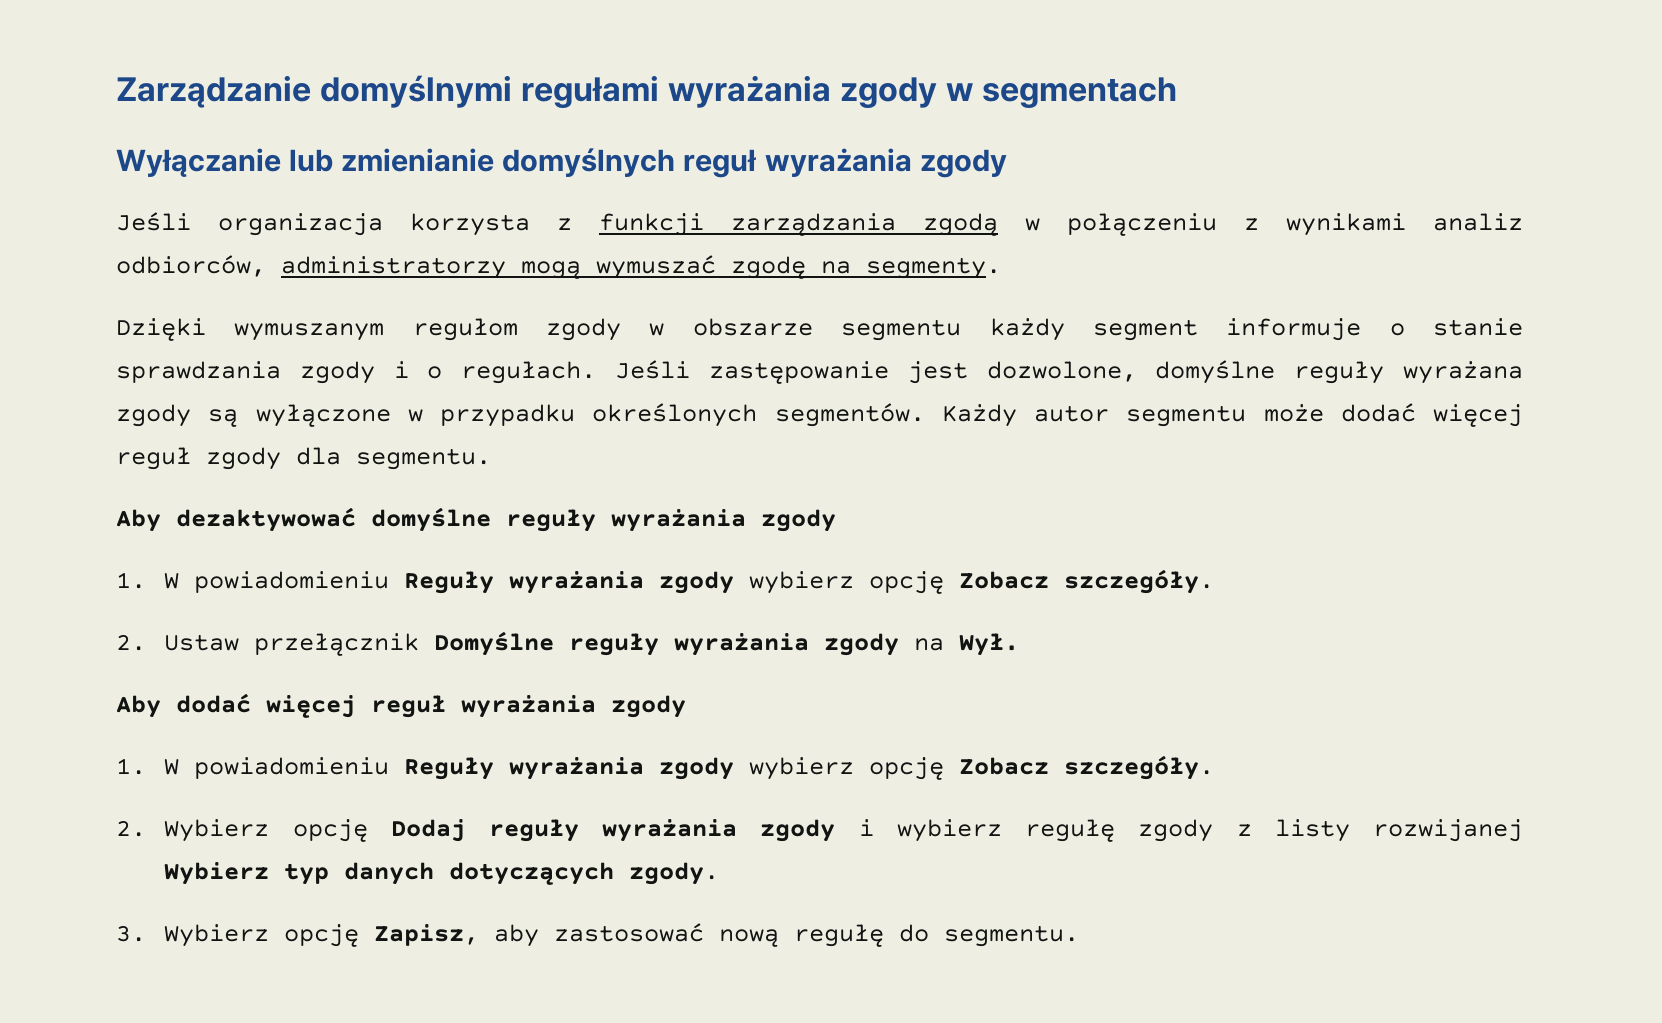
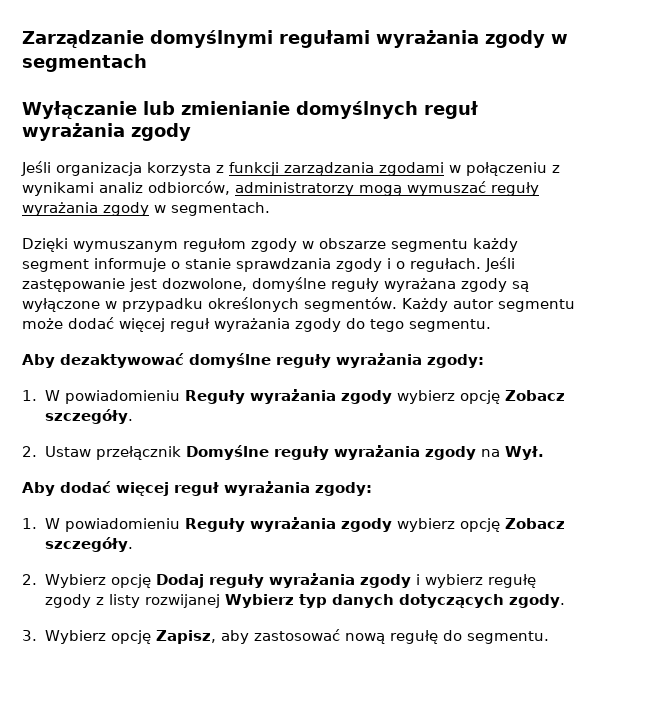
[923,213,998,236] zgodą -> [379,162,444,176] zgodami
[731,256,1001,279] zgodę na segmenty. -> [491,182,539,196] [22,202,270,216] reguły wyrażania zgody w segmentach.
[206,447,341,470] zgody dla -> [214,318,404,332] wyrażania zgody do tego
[761,509,836,532] zgody -> [427,354,484,368] zgody:
[611,695,686,718] zgody -> [315,482,372,496] zgody:

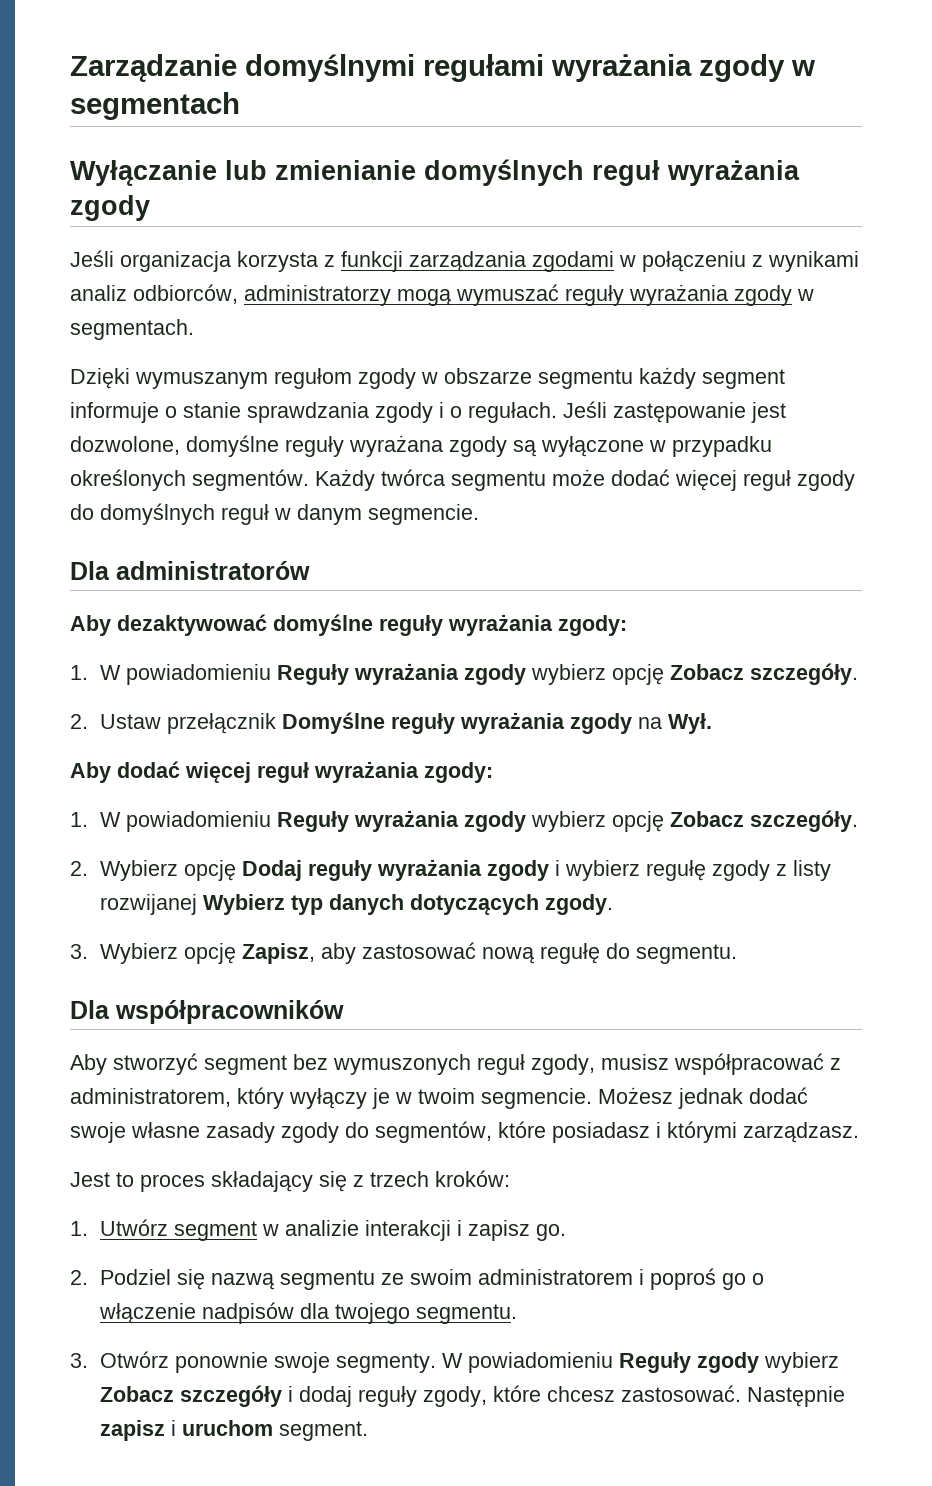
[452,299,494,309] autor -> [381,469,445,486] twórca
[214,318,491,332] wyrażania zgody do tego segmentu. -> [797,470,855,491] [70,503,479,525] [70,561,310,580] zgody do domyślnych reguł w danym segmencie. // Dla administratorów
(549, 637) none -> [70,1000,344,1024] [70,1053,841,1075] [70,1087,808,1109] [70,1121,859,1143] [70,1170,510,1192] [70,1219,567,1241] [70,1268,765,1290] [99,1302,518,1324] [70,1351,840,1373] [100,1385,846,1407] [100,1420,369,1441] // Dla współpracowników // Aby stworzyć segment bez wymuszonych reguł zgody, musisz współpracować z administratorem, który wyłączy je w twoim segmencie. Możesz jednak dodać swoje własne zasady zgody do segmentów, które posiadasz i którymi zarządzasz. // Jest to proces składający się z trzech kroków: // 1. Utwórz segment w analizie interakcji i zapisz go. // 2. Podziel się nazwą segmentu ze swoim administratorem i poproś go o włączenie nadpisów dla twojego segmentu. // 3. Otwórz ponownie swoje segmenty. W powiadomieniu Reguły zgody wybierz Zobacz szczegóły i dodaj reguły zgody, które chcesz zastosować. Następnie zapisz i uruchom segment.

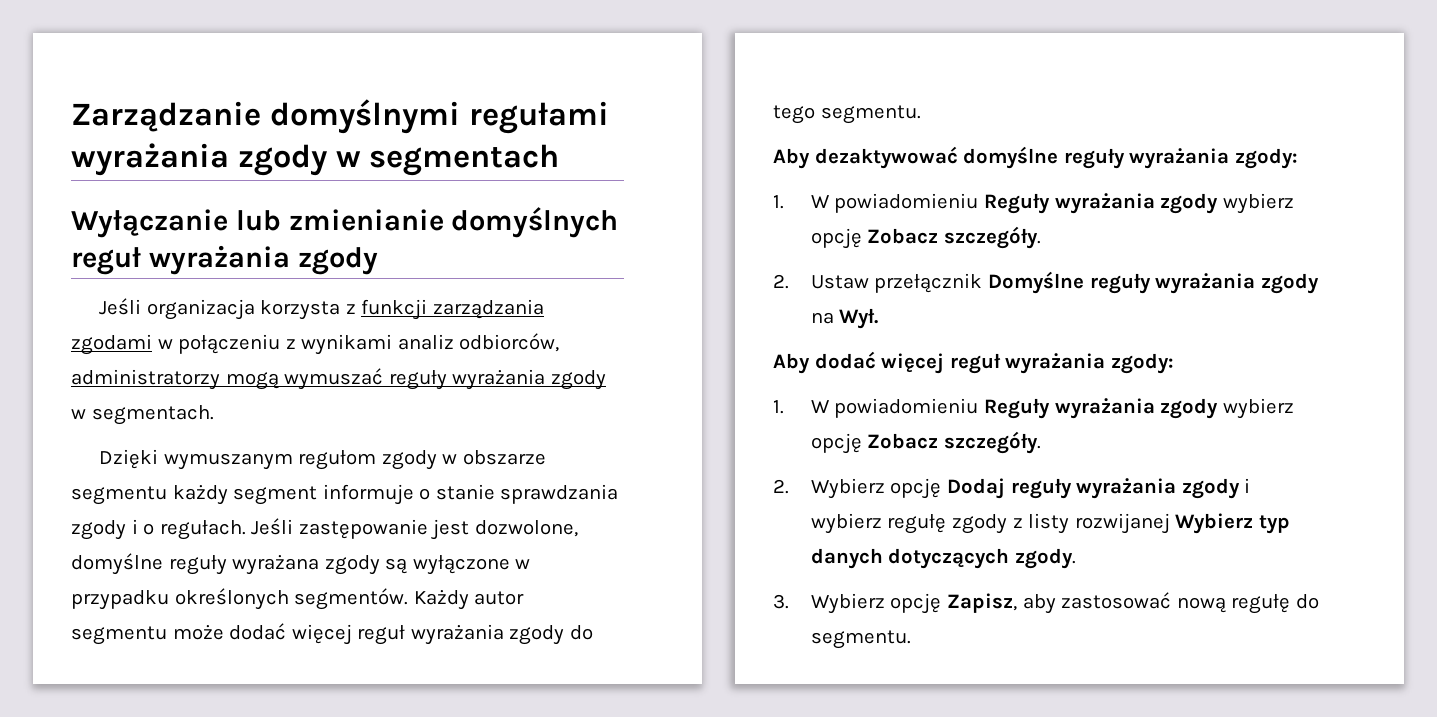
[381,469,445,486] twórca -> [474,591,525,605] autor
[797,470,855,491] [70,503,479,525] [70,561,310,580] zgody do domyślnych reguł w danym segmencie. // Dla administratorów -> [410,624,593,645] [773,105,921,124] wyrażania zgody do tego segmentu.
[70,1000,344,1024] [70,1053,841,1075] [70,1087,808,1109] [70,1121,859,1143] [70,1170,510,1192] [70,1219,567,1241] [70,1268,765,1290] [99,1302,518,1324] [70,1351,840,1373] [100,1385,846,1407] [100,1420,369,1441] // Dla współpracowników // Aby stworzyć segment bez wymuszonych reguł zgody, musisz współpracować z administratorem, który wyłączy je w twoim segmencie. Możesz jednak dodać swoje własne zasady zgody do segmentów, które posiadasz i którymi zarządzasz. // Jest to proces składający się z trzech kroków: // 1. Utwórz segment w analizie interakcji i zapisz go. // 2. Podziel się nazwą segmentu ze swoim administratorem i poproś go o włączenie nadpisów dla twojego segmentu. // 3. Otwórz ponownie swoje segmenty. W powiadomieniu Reguły zgody wybierz Zobacz szczegóły i dodaj reguły zgody, które chcesz zastosować. Następnie zapisz i uruchom segment. -> (911, 639) none

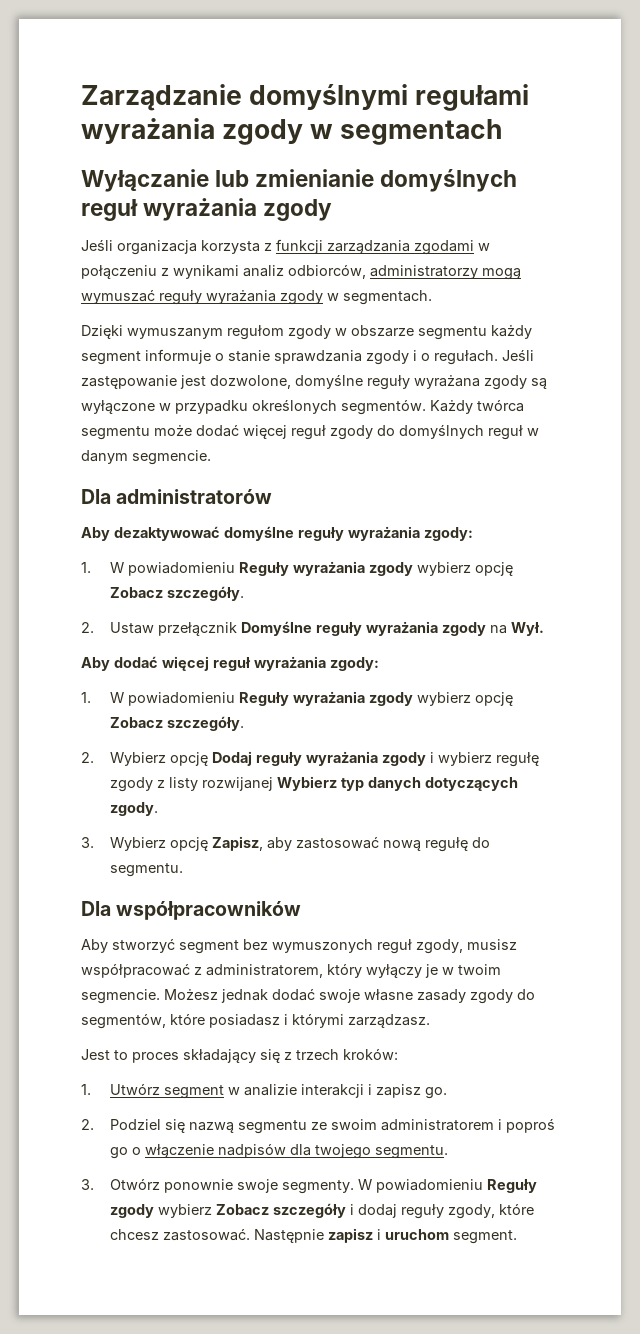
[474,591,525,605] autor -> [477,399,524,412] twórca
[410,624,593,645] [773,105,921,124] wyrażania zgody do tego segmentu. -> [330,424,539,440] [81,450,211,465] [81,489,273,504] zgody do domyślnych reguł w danym segmencie. // Dla administratorów
(911, 639) none -> [81,901,302,920] [81,938,517,954] [81,963,501,978] [81,988,535,1004] [81,1013,430,1029] [81,1048,398,1063] [81,1083,447,1099] [81,1118,555,1134] [109,1143,448,1159] [81,1178,537,1194] [109,1203,534,1219] [109,1228,517,1244] // Dla współpracowników // Aby stworzyć segment bez wymuszonych reguł zgody, musisz współpracować z administratorem, który wyłączy je w twoim segmencie. Możesz jednak dodać swoje własne zasady zgody do segmentów, które posiadasz i którymi zarządzasz. // Jest to proces składający się z trzech kroków: // 1. Utwórz segment w analizie interakcji i zapisz go. // 2. Podziel się nazwą segmentu ze swoim administratorem i poproś go o włączenie nadpisów dla twojego segmentu. // 3. Otwórz ponownie swoje segmenty. W powiadomieniu Reguły zgody wybierz Zobacz szczegóły i dodaj reguły zgody, które chcesz zastosować. Następnie zapisz i uruchom segment.

